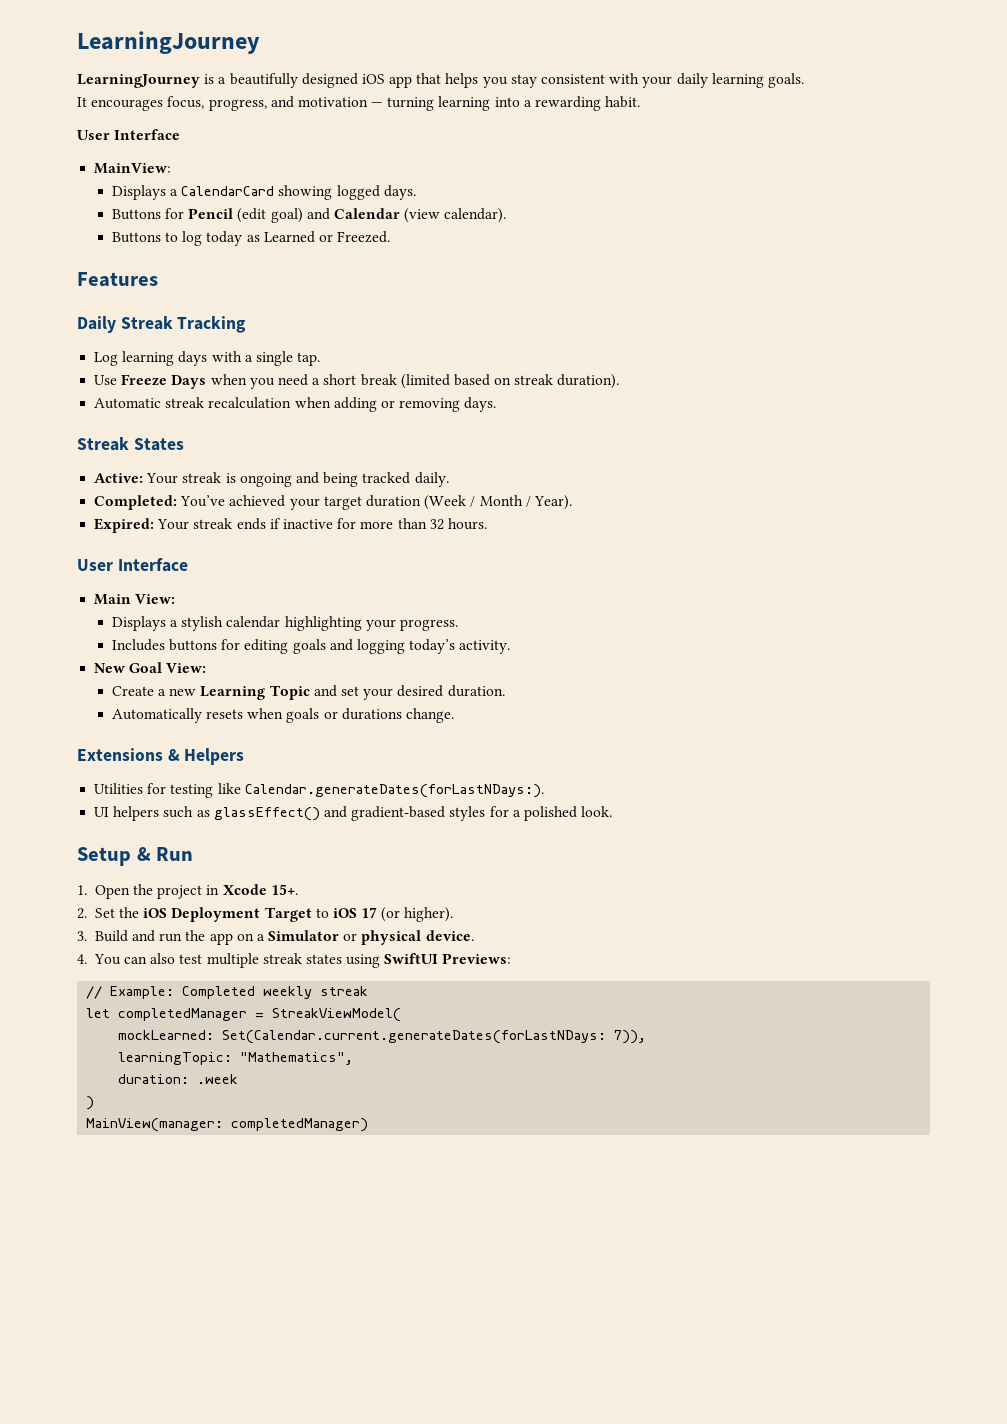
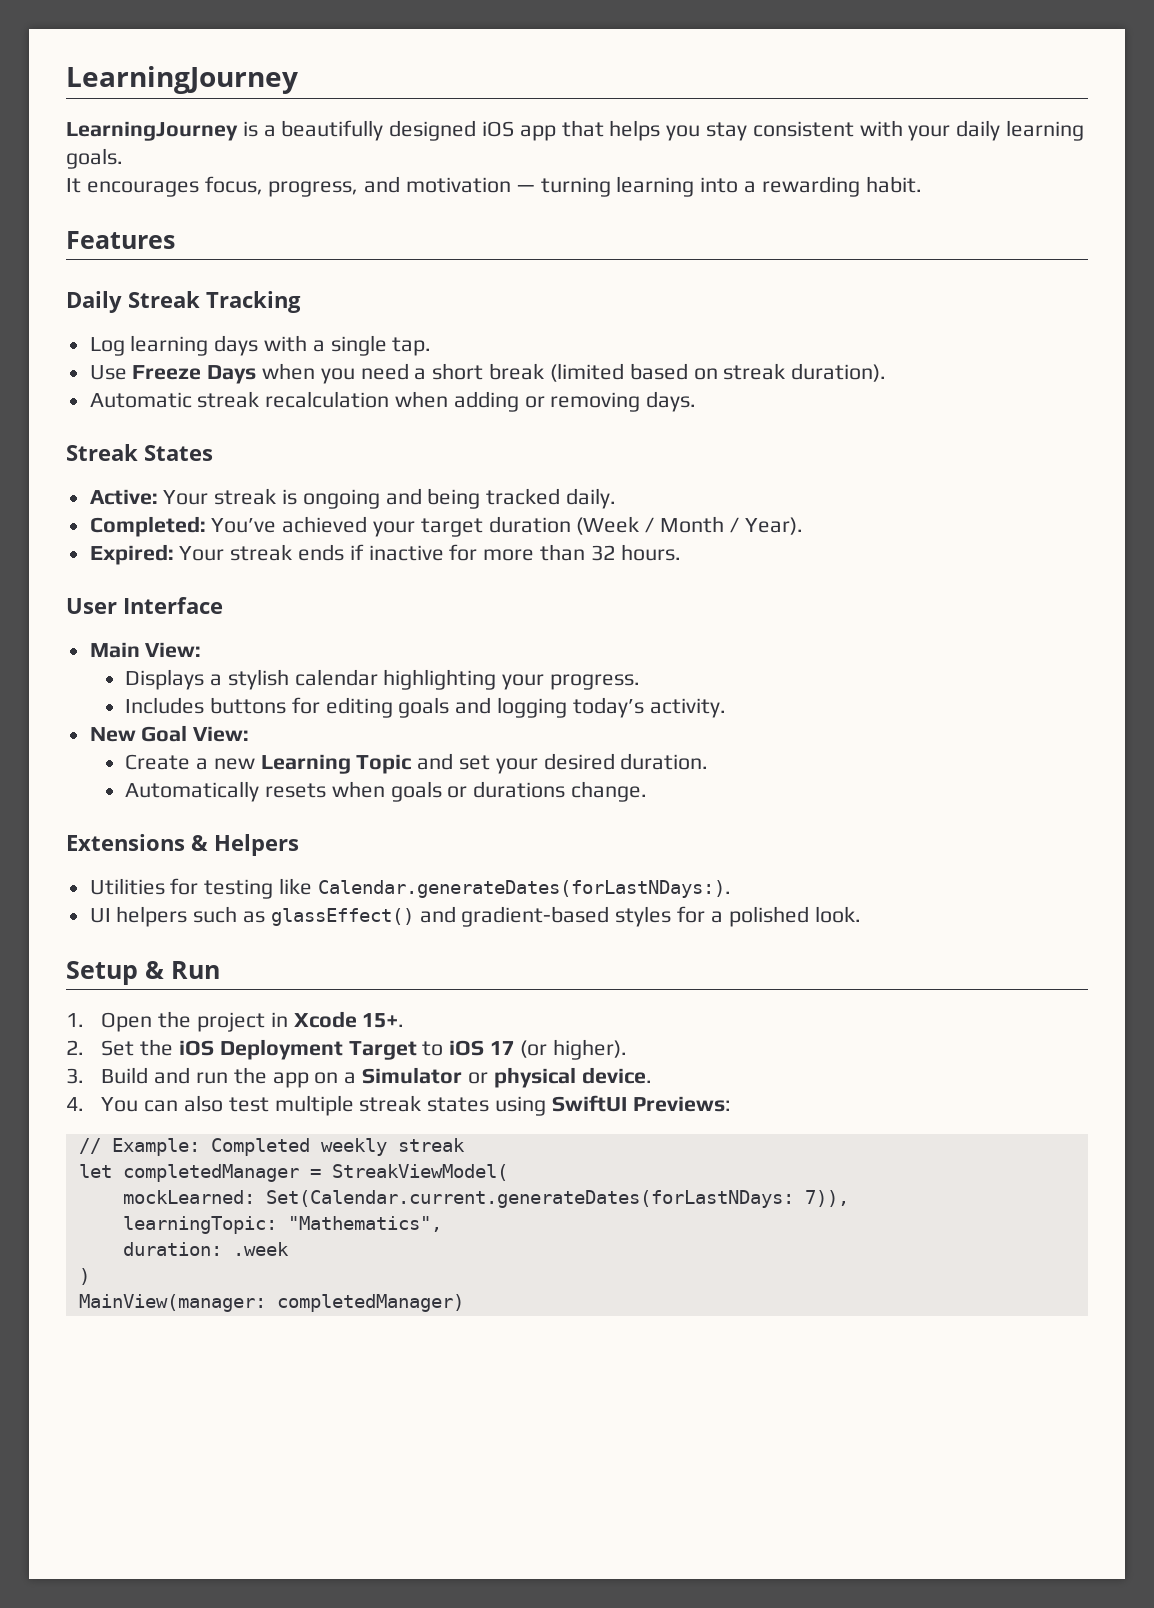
[77,129,181,140] [94,163,172,174] [111,185,416,200] [111,208,507,223] [111,231,391,246] // User Interface // MainView: // Displays a CalendarCard showing logged days. // Buttons for Pencil (edit goal) and Calendar (view calendar). // Buttons to log today as Learned or Freezed. -> (922, 184) none

